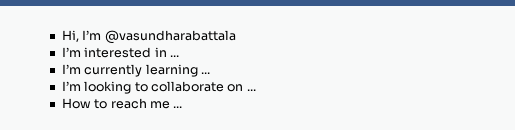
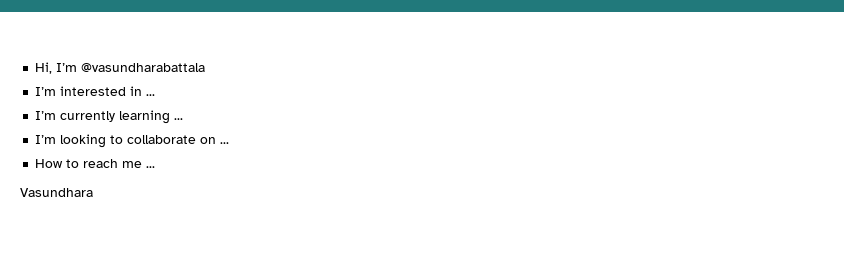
(183, 107) none -> [20,188,93,197] // Vasundhara

